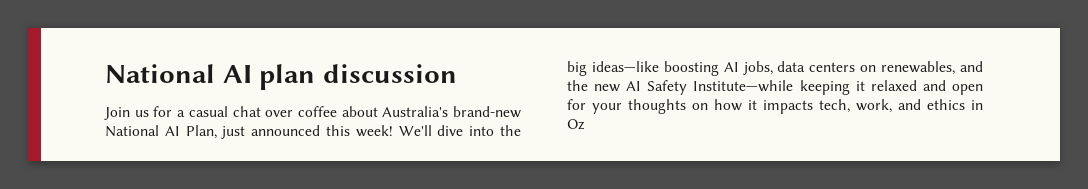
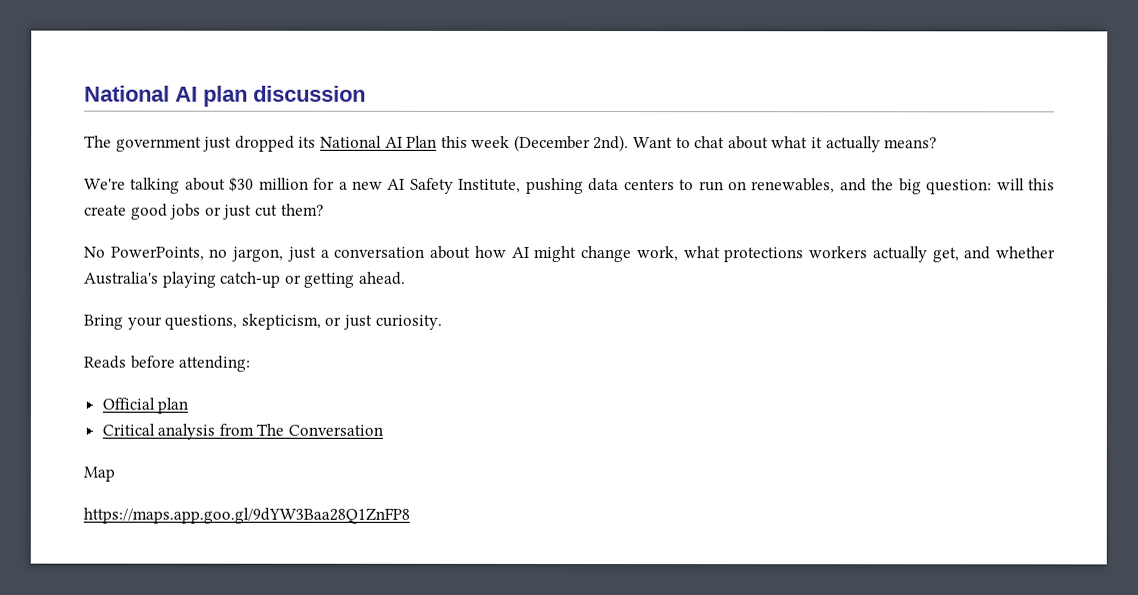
[104,106,521,120] [105,125,521,139] [567,61,983,76] [567,80,983,95] [567,99,983,114] [567,119,585,130] Join us for a casual chat over coffee about Australia's brand-new National AI Plan, just announced this week! We'll dive into the big ideas—like boosting AI jobs, data centers on renewables, and the new AI Safety Institute—while keeping it relaxed and open for your thoughts on how it impacts tech, work, and ethics in Oz -> [84,134,938,153] [84,176,1055,195] [84,203,324,220] [84,245,1056,263] [84,271,406,288] [83,313,442,330] [83,355,251,372] [101,397,189,414] [101,423,384,440] [83,466,115,482] [83,507,410,524] The government just dropped its National AI Plan this week (December 2nd). Want to chat about what it actually means? // We're talking about $30 million for a new AI Safety Institute, pushing data centers to run on renewables, and the big question: will this create good jobs or just cut them? // No PowerPoints, no jargon, just a conversation about how AI might change work, what protections workers actually get, and whether Australia's playing catch-up or getting ahead. // Bring your questions, skepticism, or just curiosity. // Reads before attending: // Official plan // Critical analysis from The Conversation // Map // https://maps.app.goo.gl/9dYW3Baa28Q1ZnFP8

